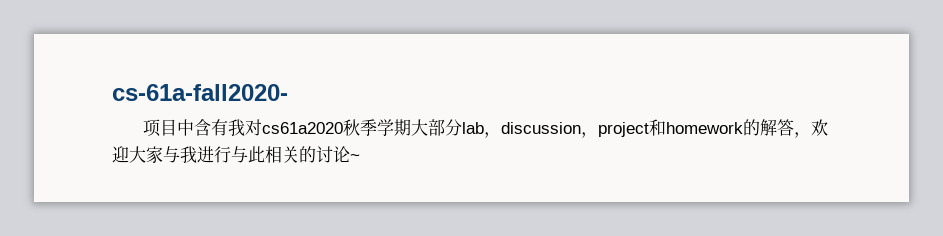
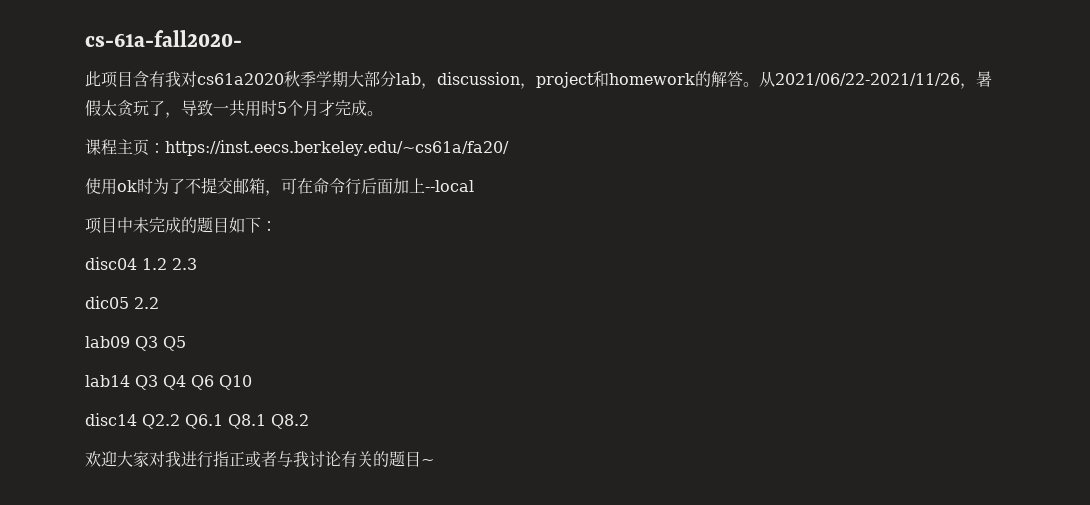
[142,119,194,137] 项目中 -> [85,71,133,88] 此项目
[793,119,828,138] [112,146,350,164] ，欢迎大家与我进行与此相关的讨论 -> [743,71,992,89] [85,100,383,118] [85,139,509,156] [85,177,474,196] [85,217,277,234] [85,257,197,270] [85,296,159,309] [85,336,186,351] [85,375,252,390] [85,413,309,429] [85,451,421,468] 。从2021/06/22-2021/11/26，暑假太贪玩了，导致一共用时5个月才完成。 // 课程主页：https://inst.eecs.berkeley.edu/~cs61a/fa20/ // 使用ok时为了不提交邮箱，可在命令行后面加上--local // 项目中未完成的题目如下： // disc04 1.2 2.3 // dic05 2.2 // lab09 Q3 Q5 // lab14 Q3 Q4 Q6 Q10 // disc14 Q2.2 Q6.1 Q8.1 Q8.2 // 欢迎大家对我进行指正或者与我讨论有关的题目

